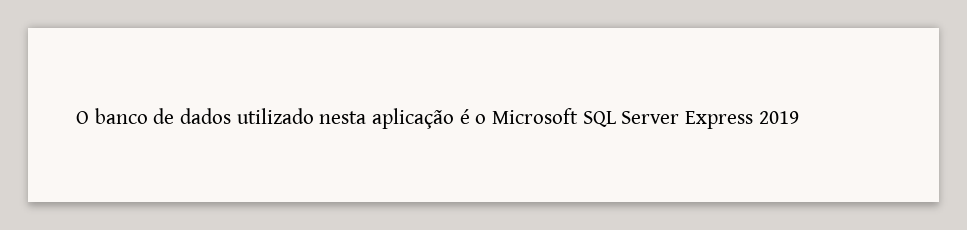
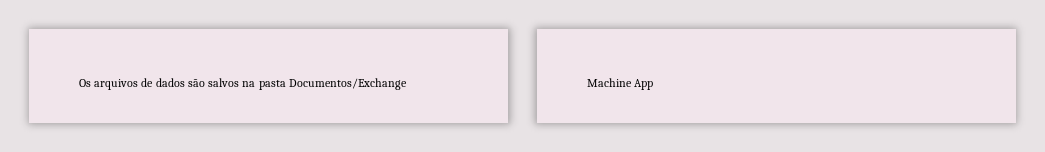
[76,108,799,129] O banco de dados utilizado nesta aplicação é o Microsoft SQL Server Express 2019 -> [79,78,654,90] Os arquivos de dados são salvos na pasta Documentos/Exchange Machine App

